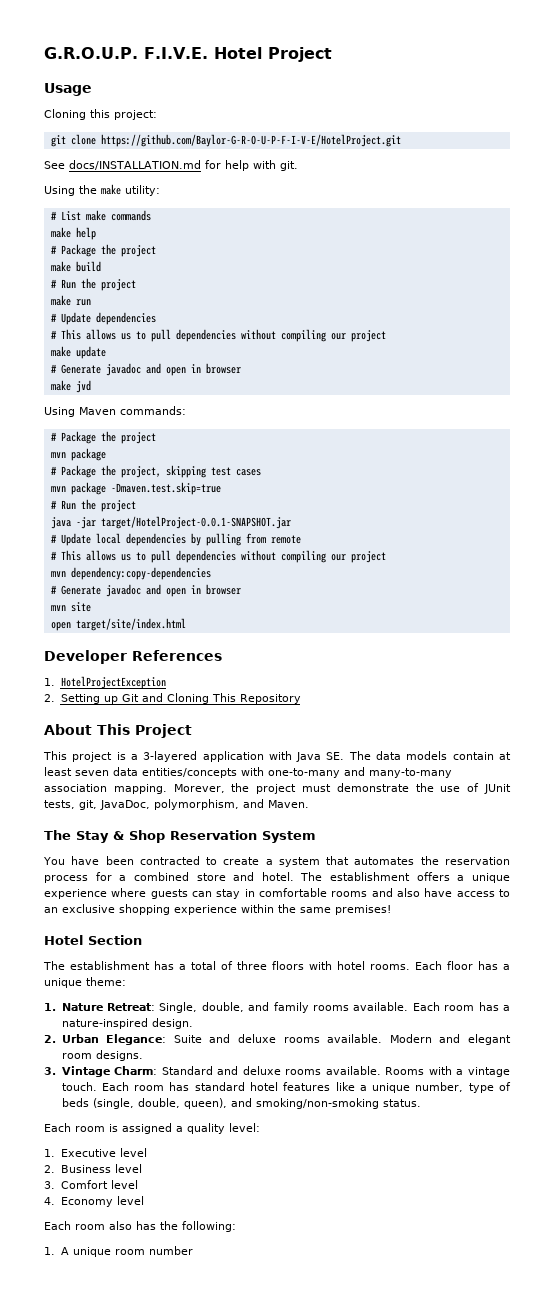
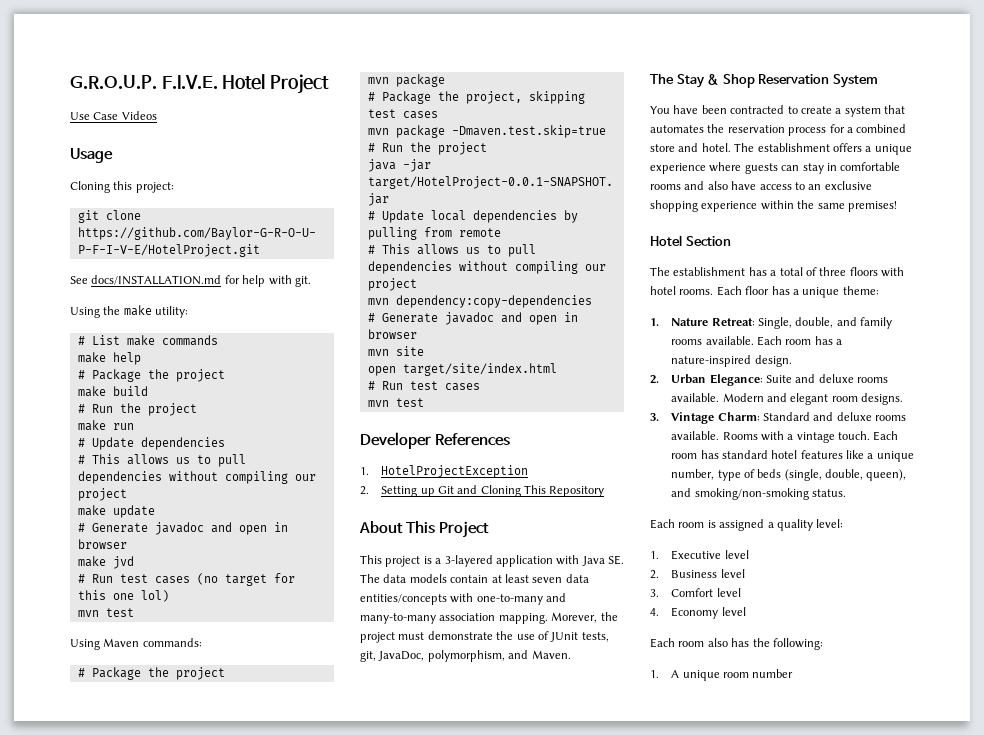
(332, 54) none -> [70,111,157,120] // Use Case Videos
(91, 386) none -> [77,573,295,586] [77,590,169,602] [77,608,134,617] // # Run test cases (no target for this one lol) // mvn test
(186, 624) none -> [367,381,480,391] [367,398,424,407] // # Run test cases // mvn test

